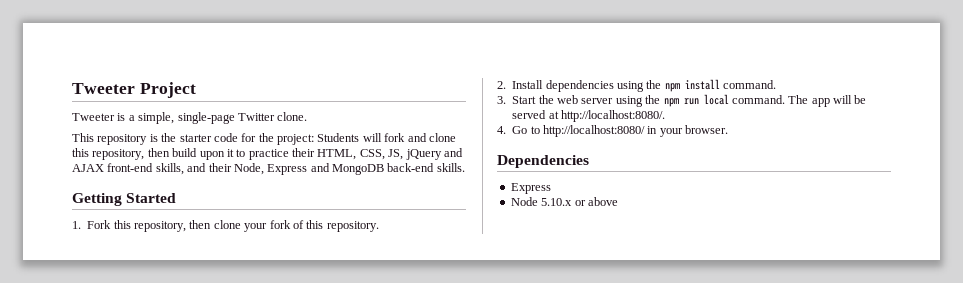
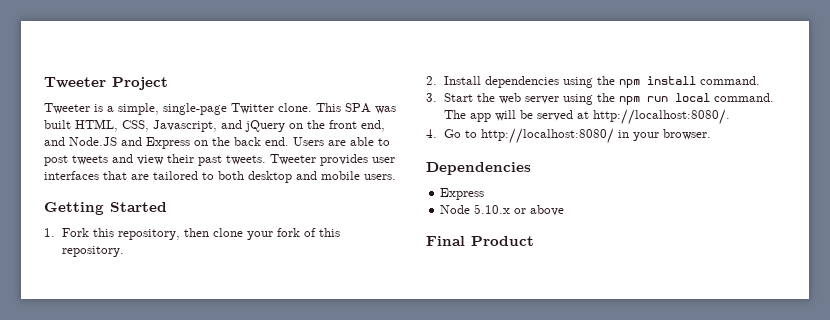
[72,133,456,145] [72,148,463,160] [72,163,465,175] // This repository is the starter code for the project: Students will fork and clone this repository, then build upon it to practice their HTML, CSS, JS, jQuery and AJAX front-end skills, and their Node, Express and MongoDB back-end skills. -> [316,103,396,114] [44,119,385,132] [44,137,390,149] [44,154,395,166] [44,171,396,183] This SPA was built HTML, CSS, Javascript, and jQuery on the front end, and Node.JS and Express on the back end. Users are able to post tweets and view their past tweets. Tweeter provides user interfaces that are tailored to both desktop and mobile users.
(618, 201) none -> [426,236,534,246] // Final Product

